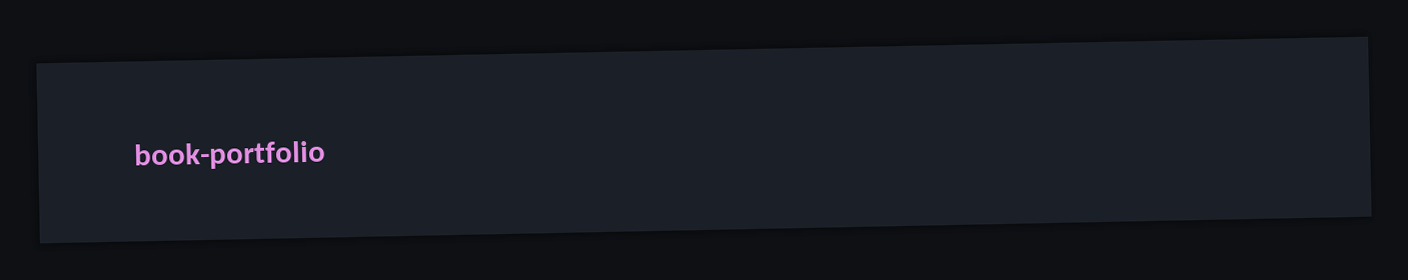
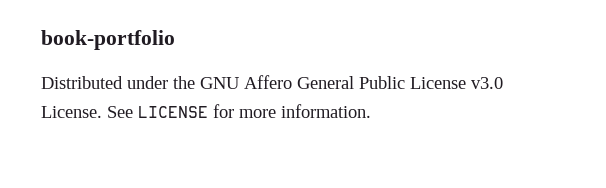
(326, 155) none -> [41,75,503,89] [41,104,371,118] // Distributed under the GNU Affero General Public License v3.0 License. See LICENSE for more information.

